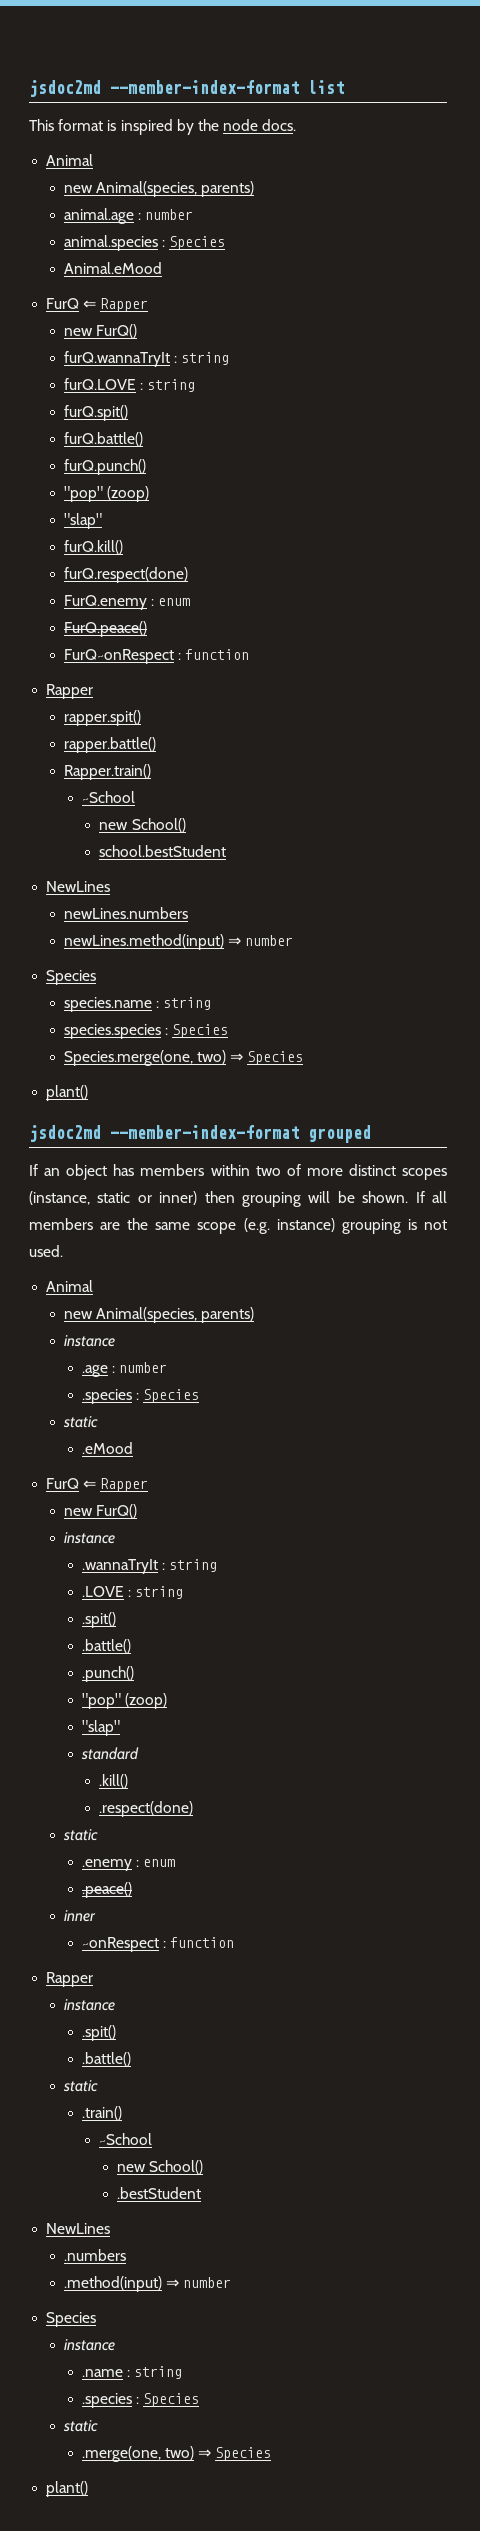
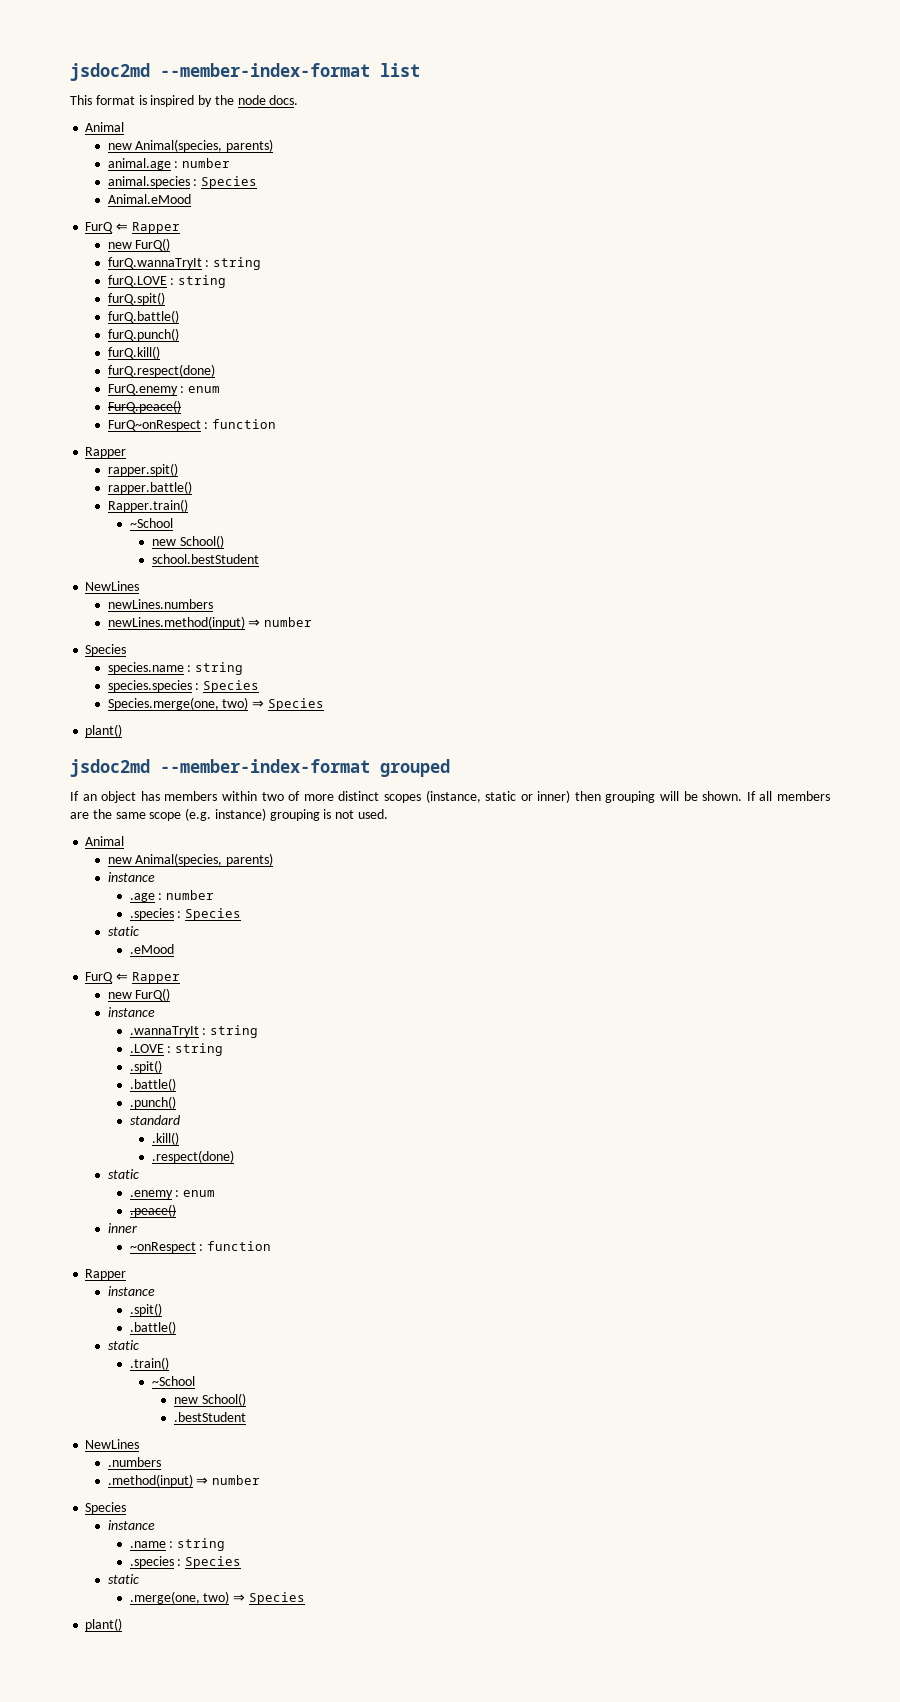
[63,486,150,502] [63,513,102,529] // "pop" (zoop) // "slap" -> (179, 334) none
[81,1693,167,1709] [81,1720,120,1736] // "pop" (zoop) // "slap" -> (176, 1102) none

